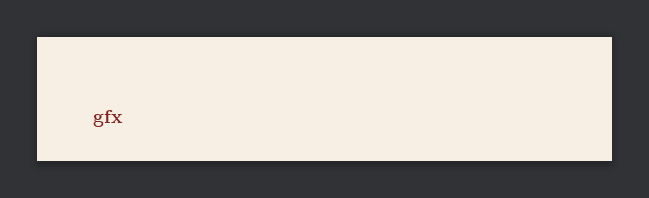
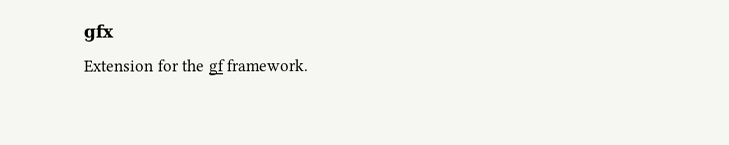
(123, 118) none -> [83,59,309,76] // Extension for the gf framework.

